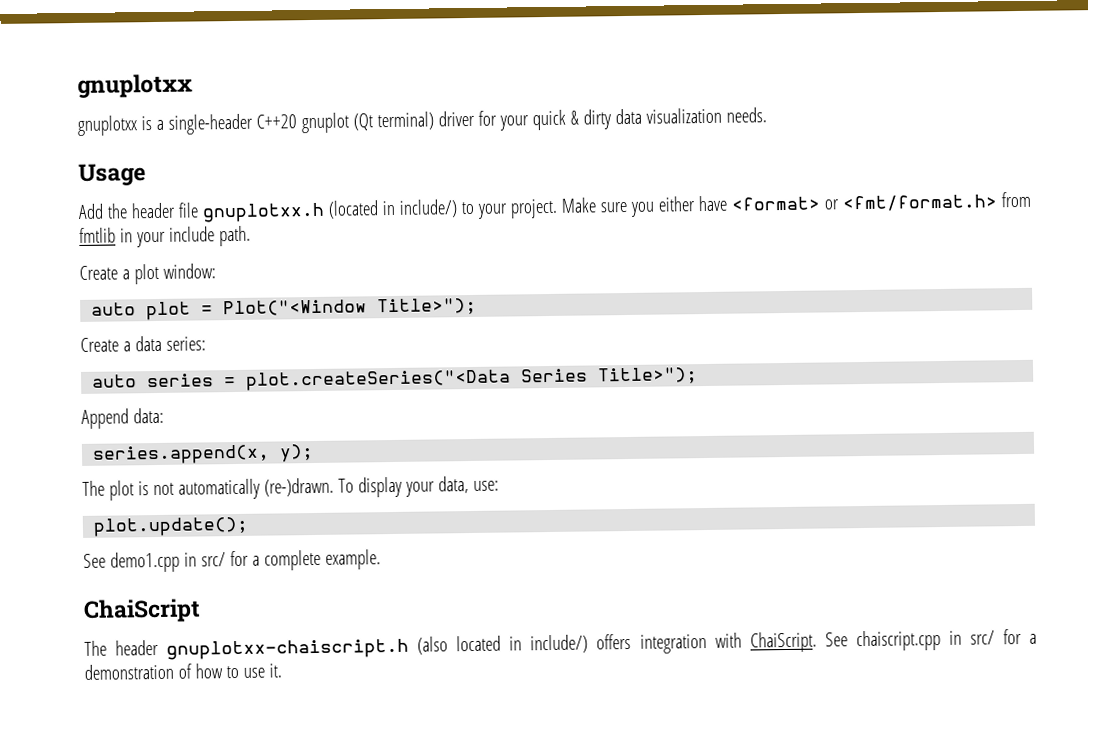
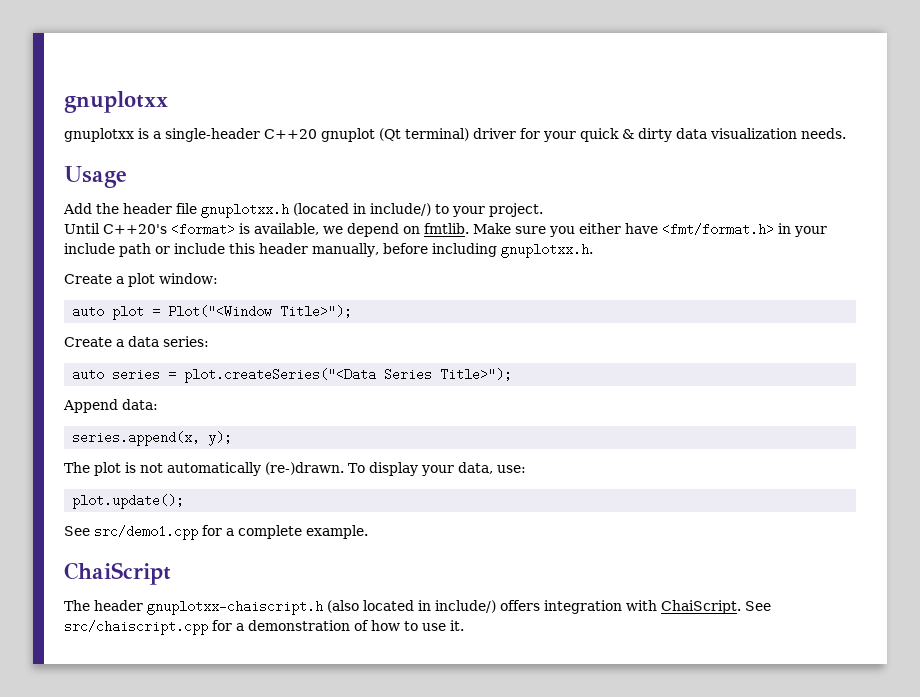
(558, 208) none -> [64,223,469,237] // Until C++20's <format> is available, we depend on fmtlib.
[731,191,1031,212] [79,225,251,248] <format> or <fmt/format.h> from fmtlib in your include path. -> [662,223,827,237] [64,243,593,258] <fmt/format.h> in your include path or include this header manually, before including gnuplotxx.h.
[109,551,226,573] demo1.cpp in src/ -> [94,525,198,540] src/demo1.cpp
[855,630,995,652] chaiscript.cpp in src/ -> [64,620,208,635] src/chaiscript.cpp

